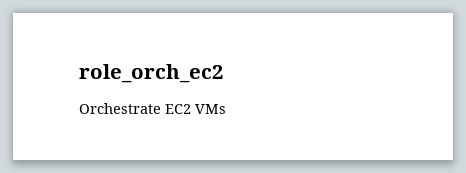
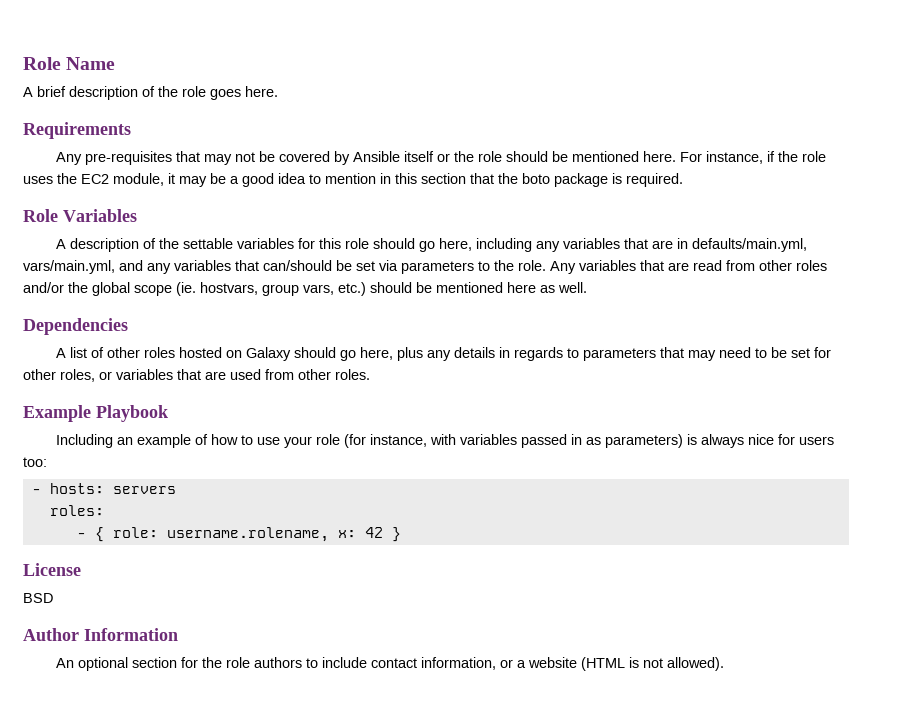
[79,64,223,83] [79,103,226,114] role_orch_ec2 // Orchestrate EC2 VMs -> [23,57,116,70] [23,86,278,100] [23,122,131,139] [55,151,826,165] [23,173,683,187] [23,209,137,222] [55,238,807,252] [23,260,827,274] [23,282,587,296] [23,318,128,335] [55,347,831,361] [23,369,370,382] [23,405,168,422] [55,434,834,448] [23,457,47,467] [31,483,176,494] [49,505,104,516] [76,527,401,542] [23,563,81,576] [23,593,53,603] [23,628,178,641] [55,657,724,671] Role Name // A brief description of the role goes here. // Requirements // Any pre-requisites that may not be covered by Ansible itself or the role should be mentioned here. For instance, if the role uses the EC2 module, it may be a good idea to mention in this section that the boto package is required. // Role Variables // A description of the settable variables for this role should go here, including any variables that are in defaults/main.yml, vars/main.yml, and any variables that can/should be set via parameters to the role. Any variables that are read from other roles and/or the global scope (ie. hostvars, group vars, etc.) should be mentioned here as well. // Dependencies // A list of other roles hosted on Galaxy should go here, plus any details in regards to parameters that may need to be set for other roles, or variables that are used from other roles. // Example Playbook // Including an example of how to use your role (for instance, with variables passed in as parameters) is always nice for users too: // - hosts: servers // roles: // - { role: username.rolename, x: 42 } // License // BSD // Author Information // An optional section for the role authors to include contact information, or a website (HTML is not allowed).

